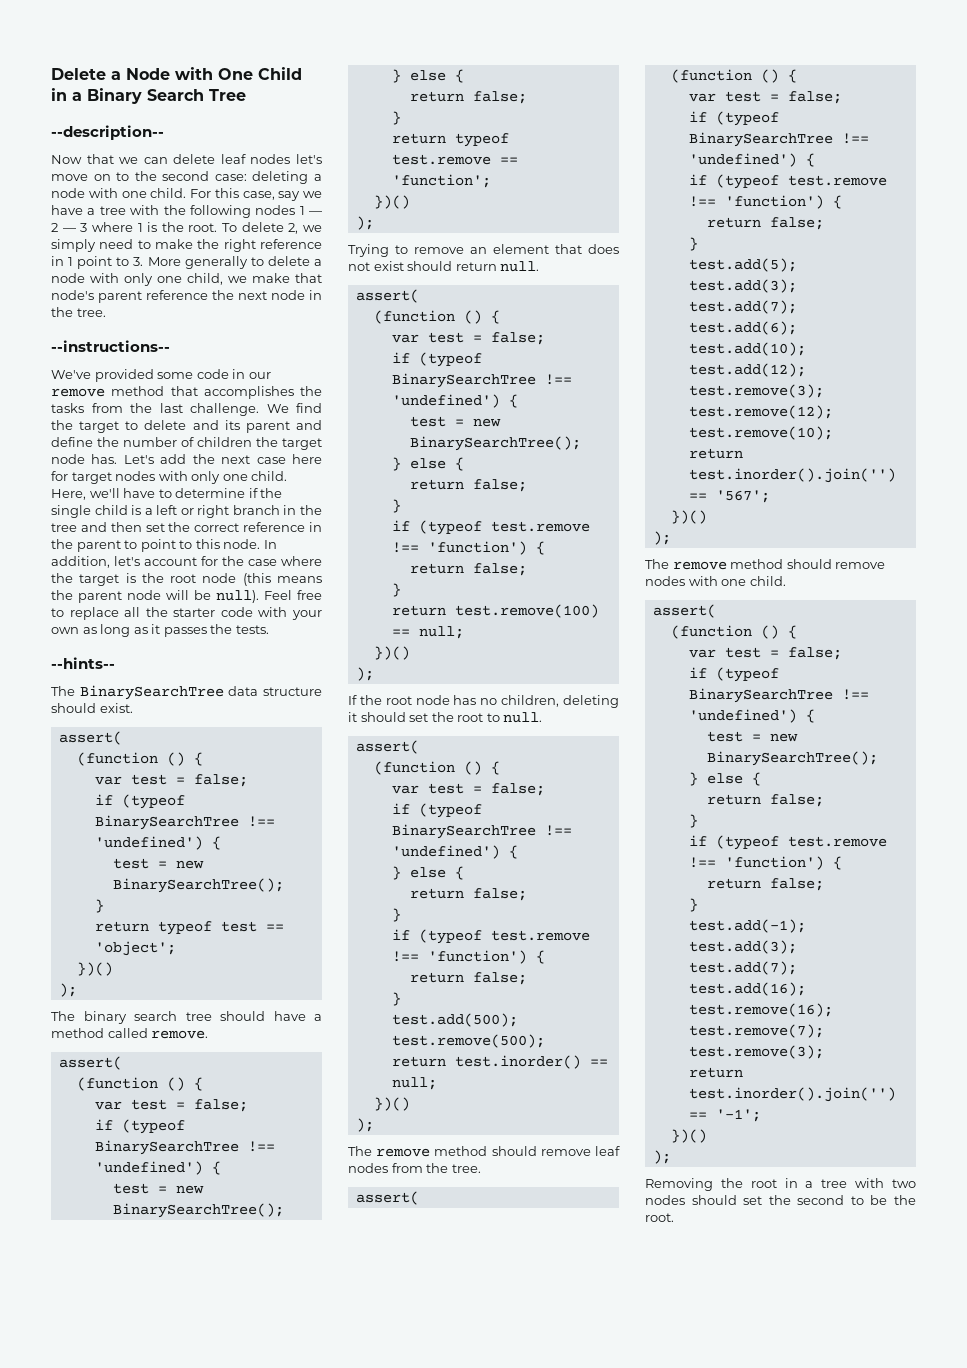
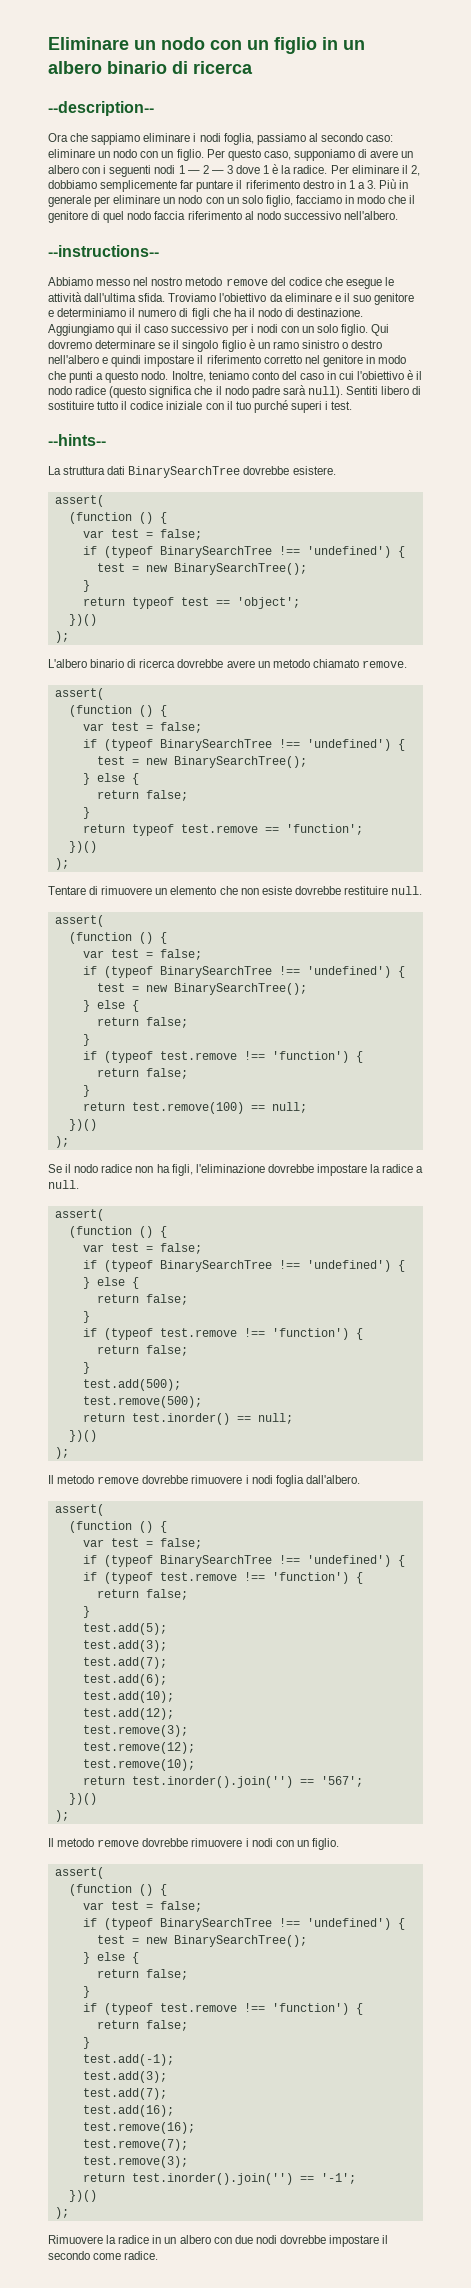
[51,67,302,80] [51,88,246,104] [51,125,164,140] [51,154,322,164] [51,171,322,184] [51,188,322,201] [51,205,296,218] Delete a Node with One Child in a Binary Search Tree // --description-- // Now that we can delete leaf nodes let's move on to the second case: deleting a node with one child. For this case, say we have a tree with the following nodes -> [48,37,365,54] [48,61,253,74] [48,101,154,116] [48,133,394,145] [48,149,414,161] [48,165,176,177] Eliminare un nodo con un figlio in un albero binario di ricerca // --description-- // Ora che sappiamo eliminare i nodi foglia, passiamo al secondo caso: eliminare un nodo con un figlio. Per questo caso, supponiamo di avere un albero con i seguenti nodi
[91,222,322,234] [51,239,322,252] [51,256,322,269] [51,273,322,286] [51,290,322,303] [51,307,106,317] [51,340,170,352] [51,369,271,382] [51,386,322,399] [51,403,322,416] [51,420,322,433] [51,437,322,450] [51,454,322,464] [51,471,288,484] [51,488,283,500] [51,505,323,518] [51,522,322,532] [51,539,277,552] [51,556,322,568] [51,573,322,586] [51,590,322,603] [51,607,322,620] [51,624,269,637] [51,657,115,669] [51,685,323,700] [51,703,133,713] where 1 is the root. To delete 2, we simply need to make the right reference in 1 point to 3. More generally to delete a node with only one child, we make that node's parent reference the next node in the tree. // --instructions-- // We've provided some code in our remove method that accomplishes the tasks from the last challenge. We find the target to delete and its parent and define the number of children the target node has. Let's add the next case here for target nodes with only one child. Here, we'll have to determine if the single child is a left or right branch in the tree and then set the correct reference in the parent to point to this node. In addition, let's account for the case where the target is the root node (this means the parent node will be null). Feel free to replace all the starter code with your own as long as it passes the tests. // --hints-- // The BinarySearchTree data structure should exist. -> [236,164,420,176] [48,179,409,192] [48,195,416,207] [48,211,398,223] [48,245,159,257] [48,277,395,289] [48,292,415,305] [48,308,364,320] [48,324,390,336] [48,339,383,352] [48,355,407,367] [48,370,423,383] [48,385,422,398] [48,400,353,413] [48,434,106,446] [48,466,336,478] dove 1 è la radice. Per eliminare il 2, dobbiamo semplicemente far puntare il riferimento destro in 1 a 3. Più in generale per eliminare un nodo con un solo figlio, facciamo in modo che il genitore di quel nodo faccia riferimento al nodo successivo nell'albero. // --instructions-- // Abbiamo messo nel nostro metodo remove del codice che esegue le attività dall'ultima sfida. Troviamo l'obiettivo da eliminare e il suo genitore e determiniamo il numero di figli che ha il nodo di destinazione. Aggiungiamo qui il caso successivo per i nodi con un solo figlio. Qui dovremo determinare se il singolo figlio è un ramo sinistro o destro nell'albero e quindi impostare il riferimento corretto nel genitore in modo che punti a questo nodo. Inoltre, teniamo conto del caso in cui l'obiettivo è il nodo radice (questo significa che il nodo padre sarà null). Sentiti libero di sostituire tutto il codice iniziale con il tuo purché superi i test. // --hints-- // La struttura dati BinarySearchTree dovrebbe esistere.
[51,1011,322,1024] [51,1028,148,1038] The binary search tree should have a method called -> [48,659,359,668] L'albero binario di ricerca dovrebbe avere un metodo chiamato
[348,244,619,257] [348,261,497,271] Trying to remove an element that does not exist should return -> [48,886,388,895] Tentare di rimuovere un elemento che non esiste dovrebbe restituire
[348,695,619,708] [348,712,500,722] If the root node has no children, deleting it should set the root to -> [48,1164,424,1176] Se il nodo radice non ha figli, l'eliminazione dovrebbe impostare la radice a
[348,1146,620,1157] [348,1163,481,1173] The remove method should remove leaf nodes from the tree. -> [48,1475,360,1487] Il metodo remove dovrebbe rimuovere i nodi foglia dall'albero.
[645,559,886,570] [645,576,786,586] The remove method should remove nodes with one child. -> [48,1838,339,1850] Il metodo remove dovrebbe rimuovere i nodi con un figlio.
[645,1178,916,1191] [645,1195,916,1205] [645,1213,674,1222] Removing the root in a tree with two nodes should set the second to be the root. -> [48,2235,389,2247] [48,2251,159,2260] Rimuovere la radice in un albero con due nodi dovrebbe impostare il secondo come radice.

